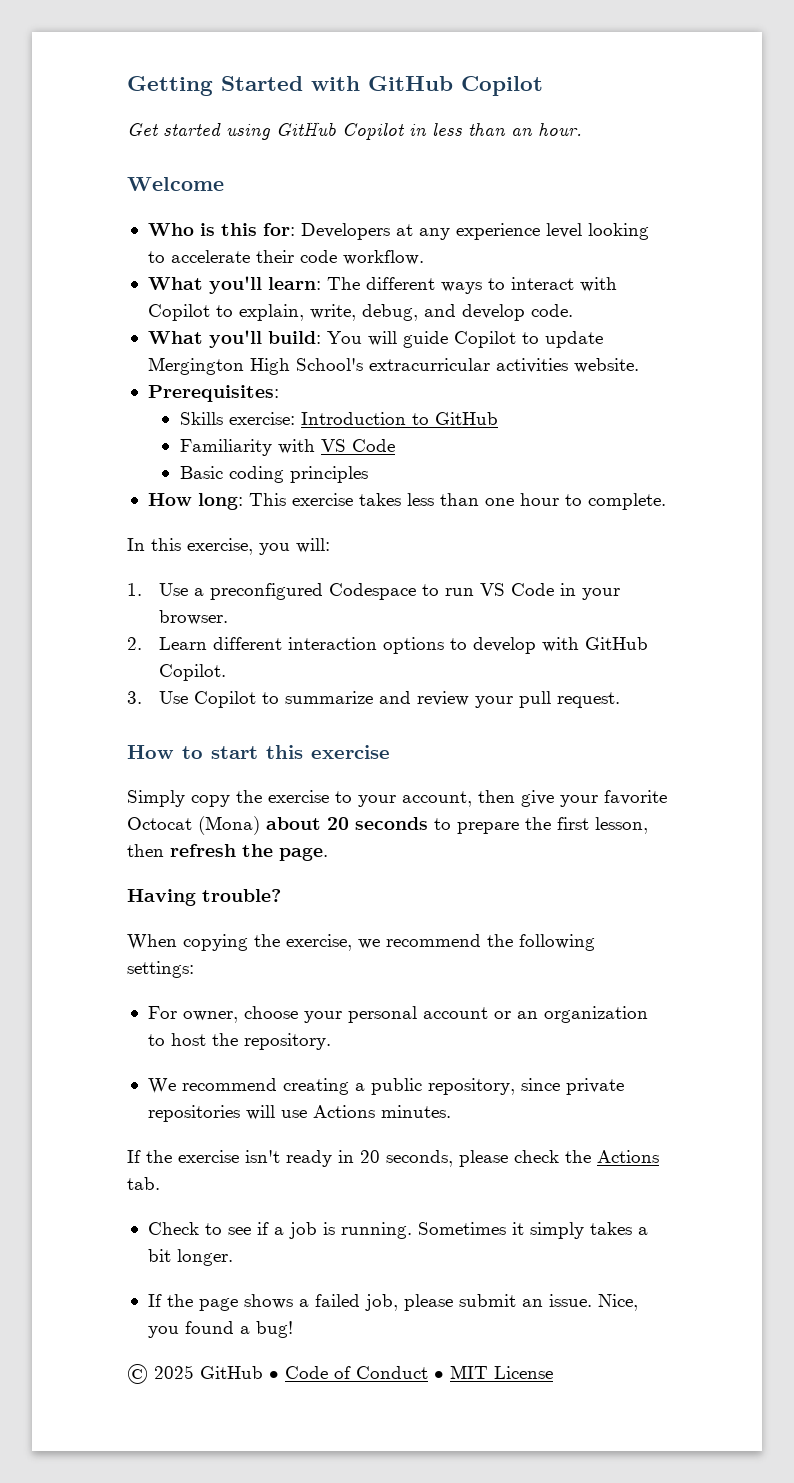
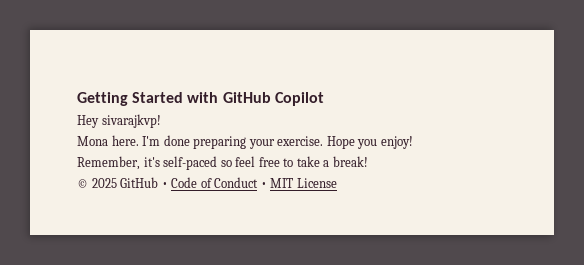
[127,122,582,140] [127,177,224,191] [147,223,649,240] [147,250,424,265] [147,276,617,294] [147,304,573,321] [147,330,603,348] [147,357,639,375] [147,385,279,402] [179,412,498,425] [179,439,395,456] [179,466,368,483] [147,493,666,510] [127,538,330,555] [127,583,620,600] [158,610,228,625] [127,637,648,654] [158,664,226,681] [127,691,620,708] [127,745,390,759] [127,790,667,807] [127,816,648,835] [127,844,328,861] [127,889,281,906] [127,934,595,951] [127,961,194,978] [147,1006,648,1023] [147,1033,331,1050] [147,1078,624,1095] [147,1105,451,1122] [127,1150,659,1167] [127,1177,160,1190] [147,1222,648,1239] [147,1249,233,1266] [147,1294,638,1311] [147,1321,293,1338] Get started using GitHub Copilot in less than an hour. // Welcome // Who is this for: Developers at any experience level looking to accelerate their code workflow. // What you'll learn: The different ways to interact with Copilot to explain, write, debug, and develop code. // What you'll build: You will guide Copilot to update Mergington High School's extracurricular activities website. // Prerequisites: // Skills exercise: Introduction to GitHub // Familiarity with VS Code // Basic coding principles // How long: This exercise takes less than one hour to complete. // In this exercise, you will: // 1. Use a preconfigured Codespace to run VS Code in your browser. // 2. Learn different interaction options to develop with GitHub Copilot. // 3. Use Copilot to summarize and review your pull request. // How to start this exercise // Simply copy the exercise to your account, then give your favorite Octocat (Mona) about 20 seconds to prepare the first lesson, then refresh the page. // Having trouble? // When copying the exercise, we recommend the following settings: // For owner, choose your personal account or an organization to host the repository. // We recommend creating a public repository, since private repositories will use Actions minutes. // If the exercise isn't ready in 20 seconds, please check the Actions tab. // Check to see if a job is running. Sometimes it simply takes a bit longer. // If the page shows a failed job, please submit an issue. Nice, you found a bug! -> [77,114,161,128] [77,135,413,149] [77,156,368,170] Hey sivarajkvp! // Mona here. I'm done preparing your exercise. Hope you enjoy! // Remember, it's self-paced so feel free to take a break!

